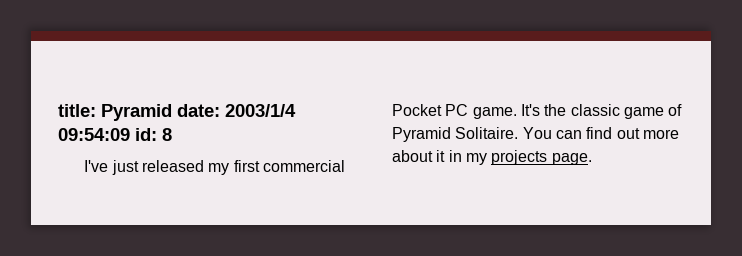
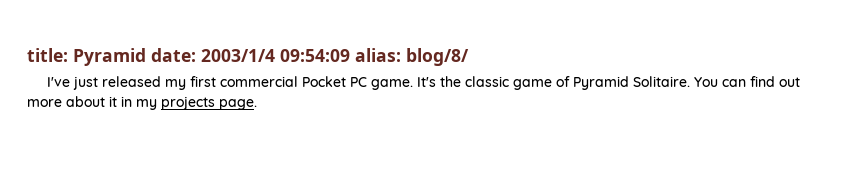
[135,128,172,141] id: 8 -> [355,48,469,66] alias: blog/8/

